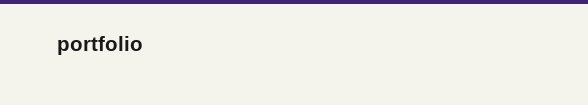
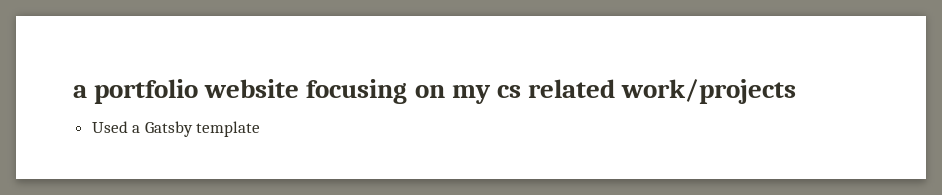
[57,36,143,55] portfolio -> [73,79,797,104] [91,121,261,137] a portfolio website focusing on my cs related work/projects // Used a Gatsby template

